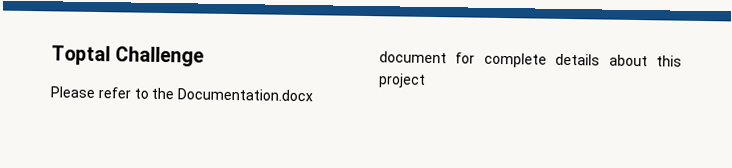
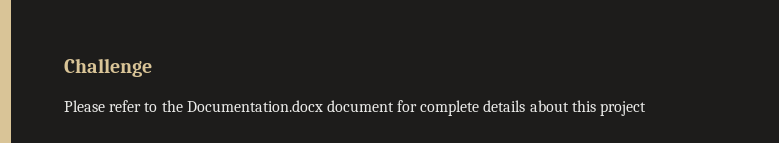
[51,45,111,66] Toptal -> (64, 67) none

